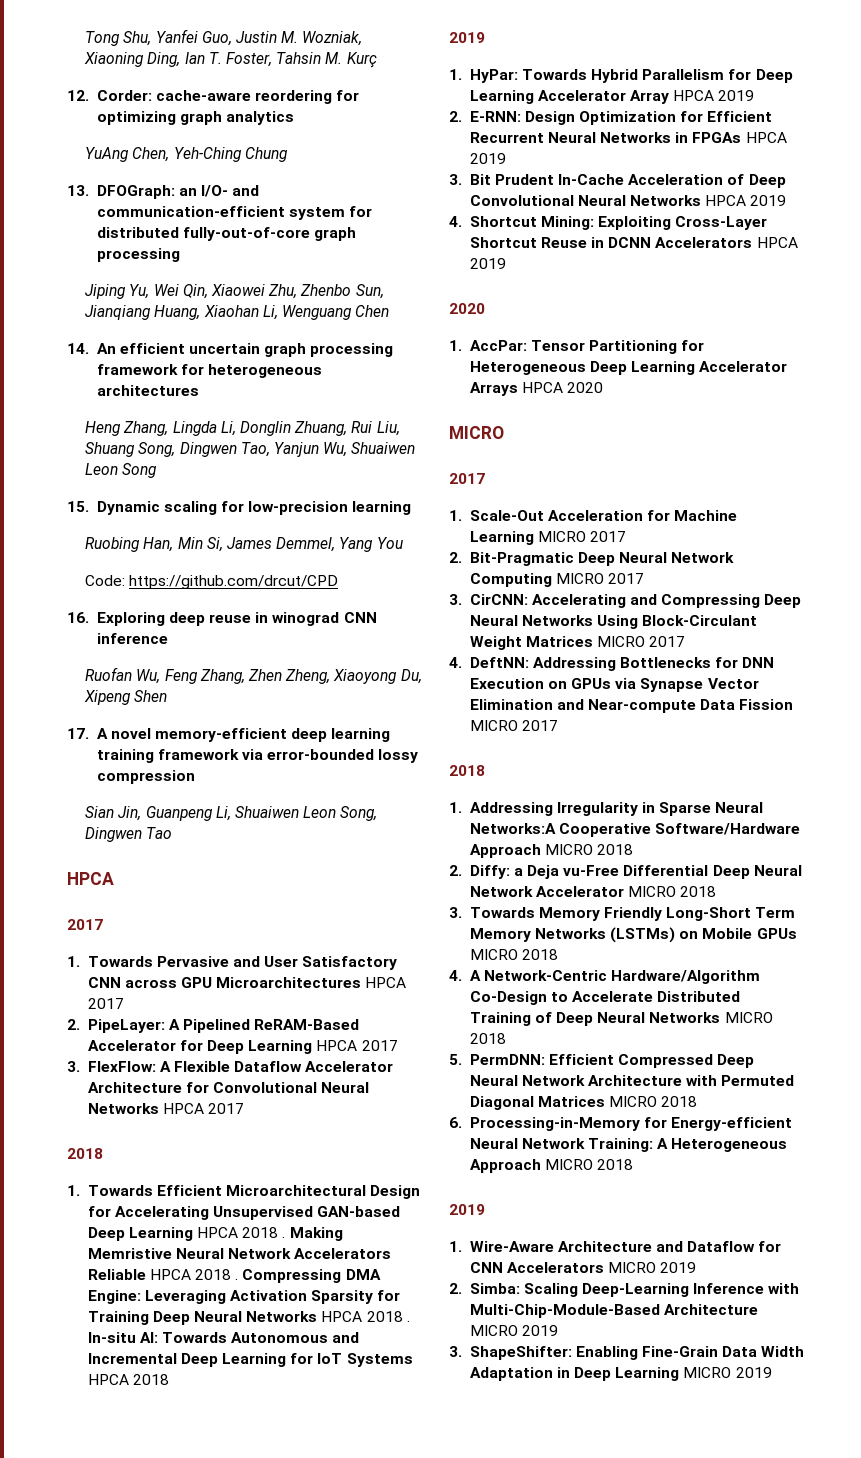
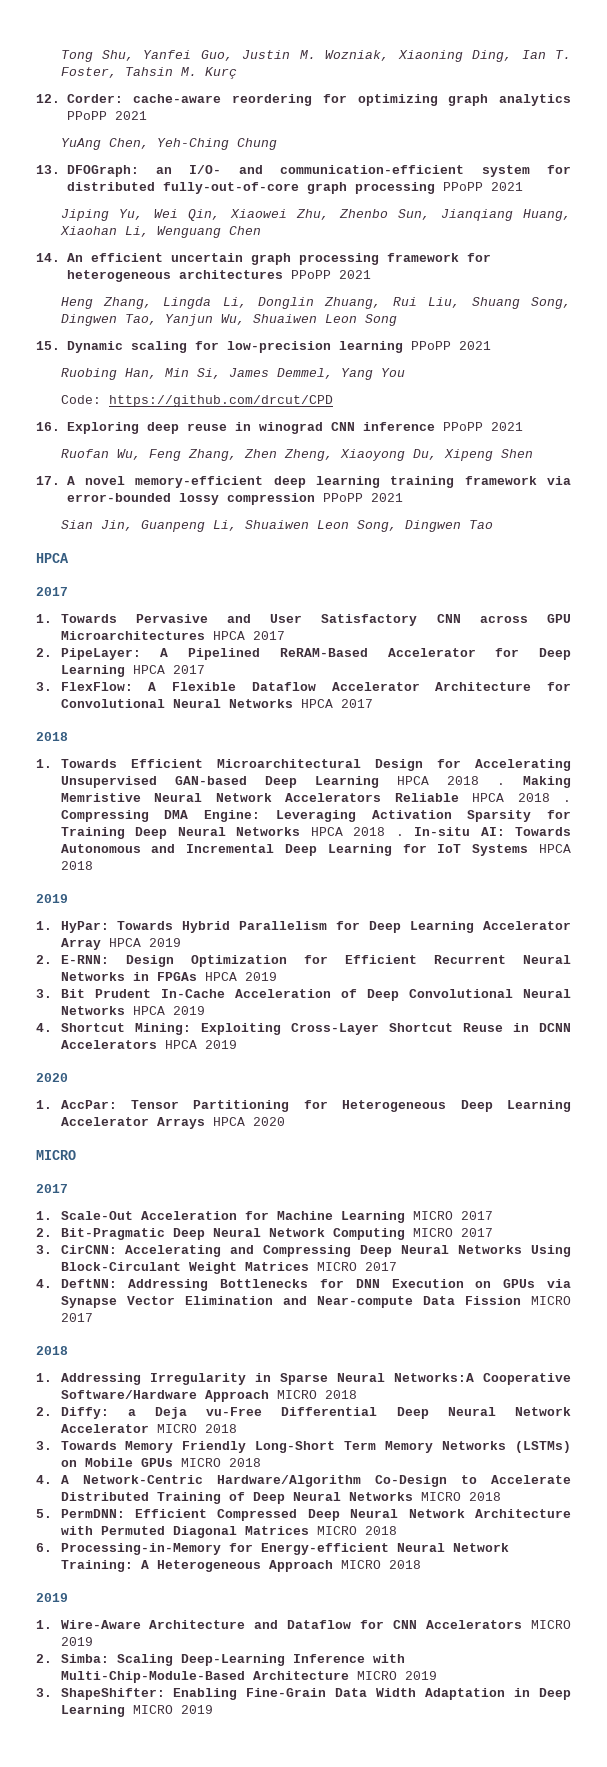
(295, 118) none -> [66,111,147,120] PPoPP 2021
(180, 255) none -> [442,182,523,191] PPoPP 2021
(199, 390) none -> [290,270,371,279] PPoPP 2021
(412, 508) none -> [410,341,491,350] PPoPP 2021
(168, 638) none -> [442,422,523,431] PPoPP 2021
(195, 777) none -> [322,493,403,502] PPoPP 2021

